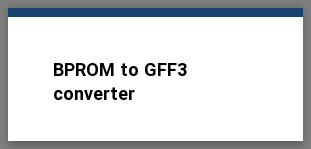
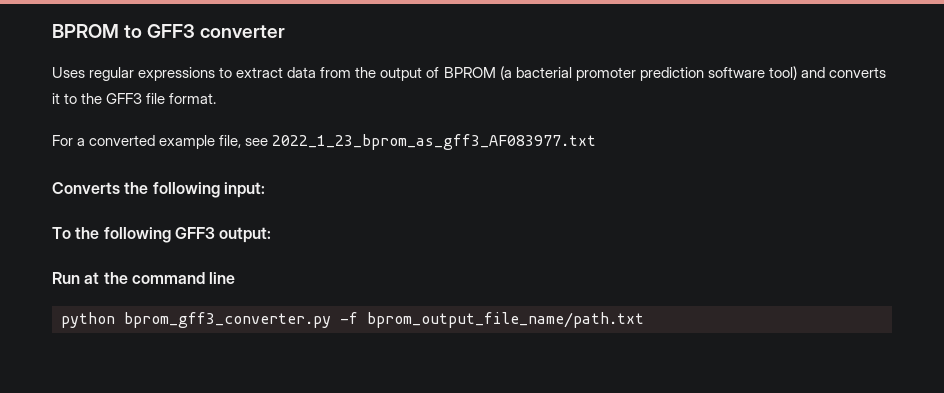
(135, 93) none -> [52,66,886,81] [52,93,217,104] [52,134,597,150] [52,182,265,198] [52,227,272,243] [52,272,236,284] [61,312,644,328] // Uses regular expressions to extract data from the output of BPROM (a bacterial promoter prediction software tool) and converts it to the GFF3 file format. // For a converted example file, see 2022_1_23_bprom_as_gff3_AF083977.txt // Converts the following input: // To the following GFF3 output: // Run at the command line // python bprom_gff3_converter.py -f bprom_output_file_name/path.txt

